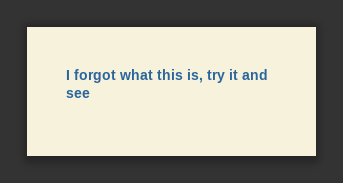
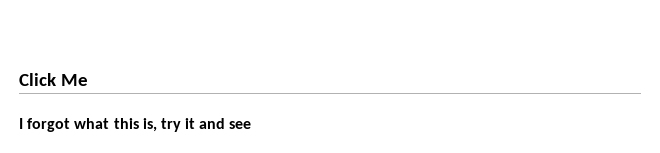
(66, 75) none -> [19,73,88,86] Click Me //

